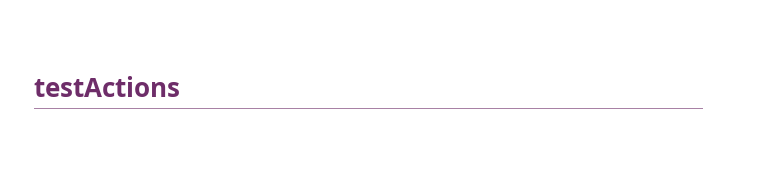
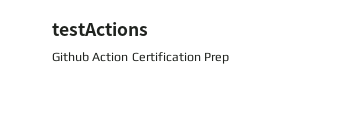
(180, 86) none -> [52,52,230,64] // Github Action Certification Prep

